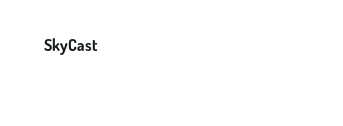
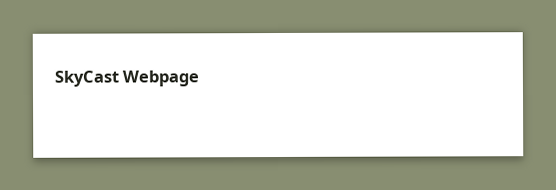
(98, 46) none -> [122,70,200,87] Webpage

